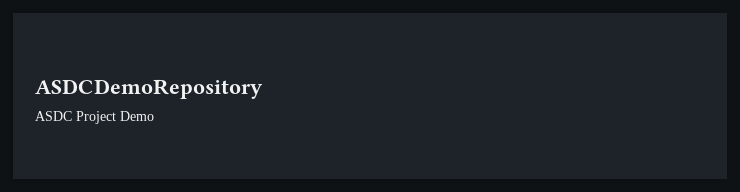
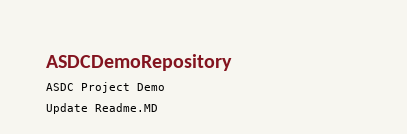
(154, 116) none -> [46,103,158,114] // Update Readme.MD

